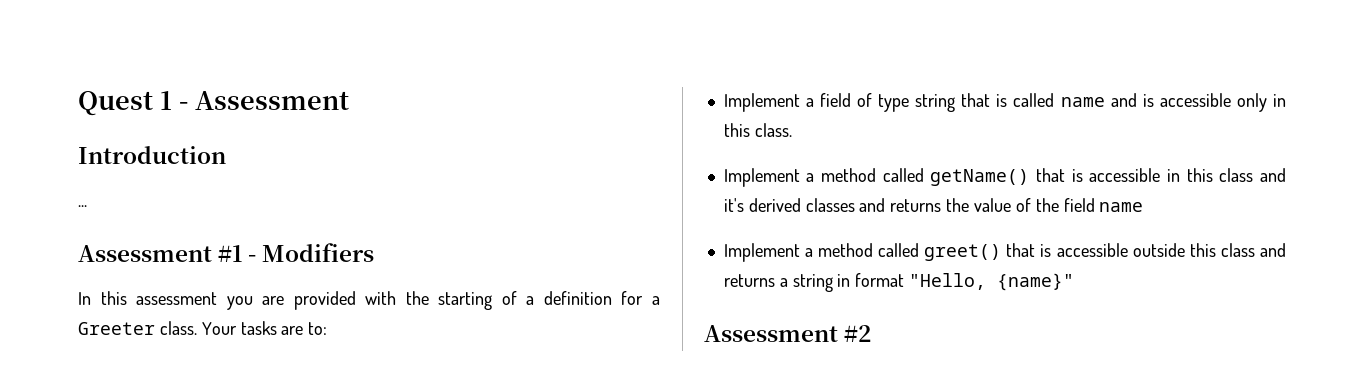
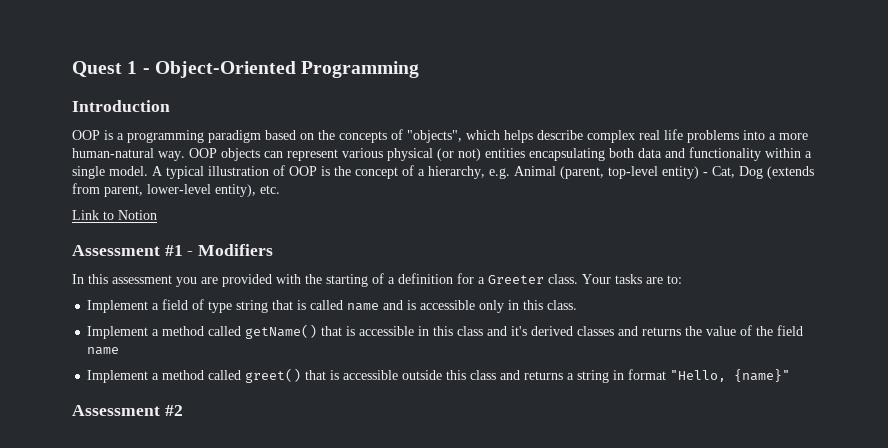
[194,91,349,110] Assessment -> [154,61,420,78] Object-Oriented Programming
[78,205,87,207] ... -> [72,129,808,143] [72,147,812,161] [72,165,814,179] [72,183,280,197] [72,210,157,220] OOP is a programming paradigm based on the concepts of "objects", which helps describe complex real life problems into a more human-natural way. OOP objects can represent various physical (or not) entities encapsulating both data and functionality within a single model. A typical illustration of OOP is the concept of a hierarchy, e.g. Animal (parent, top-level entity) - Cat, Dog (extends from parent, lower-level entity), etc. // Link to Notion

